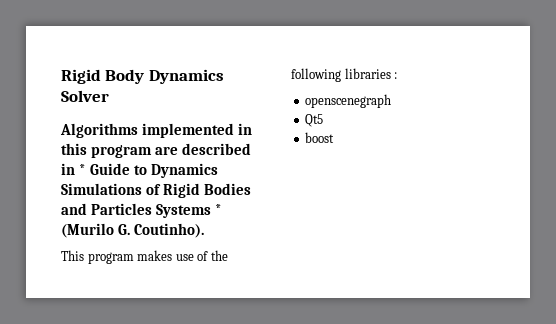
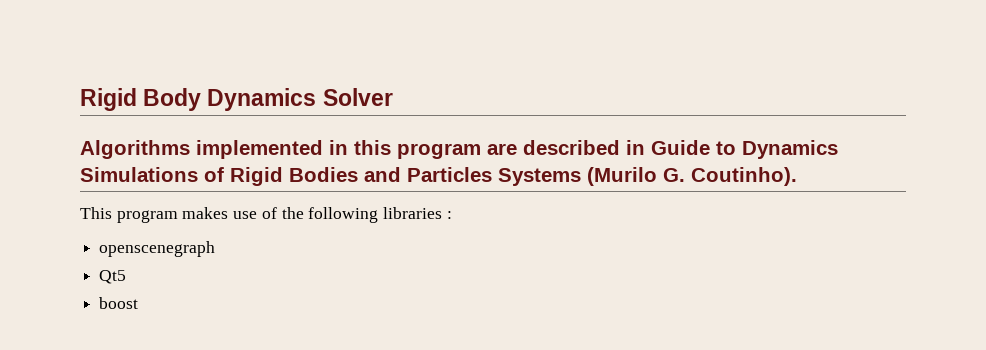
[79,164,87,175] * -> (645, 147) none
[215,204,223,215] * -> (581, 177) none

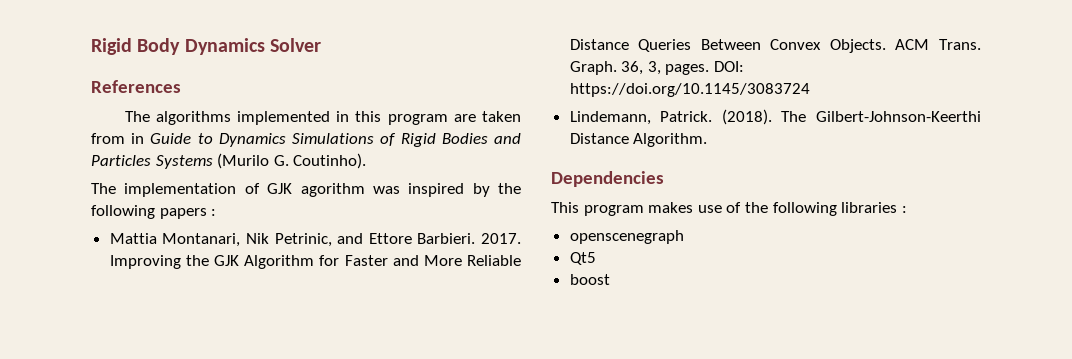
[80,140,190,159] Algorithms -> [91,80,181,93] [124,111,231,125] References // The algorithms
[523,140,620,155] described -> [482,111,521,122] [91,133,125,144] taken from
(797, 176) none -> [91,183,521,197] [91,205,217,219] [109,233,521,247] [109,255,521,269] [569,39,981,53] [569,61,745,75] [569,83,810,97] [569,109,981,125] [569,133,708,147] [551,171,664,187] // The implementation of GJK agorithm was inspired by the following papers : // Mattia Montanari, Nik Petrinic, and Ettore Barbieri. 2017. Improving the GJK Algorithm for Faster and More Reliable Distance Queries Between Convex Objects. ACM Trans. Graph. 36, 3, pages. DOI: https://doi.org/10.1145/3083724 // Lindemann, Patrick. (2018). The Gilbert-Johnson-Keerthi Distance Algorithm. // Dependencies

